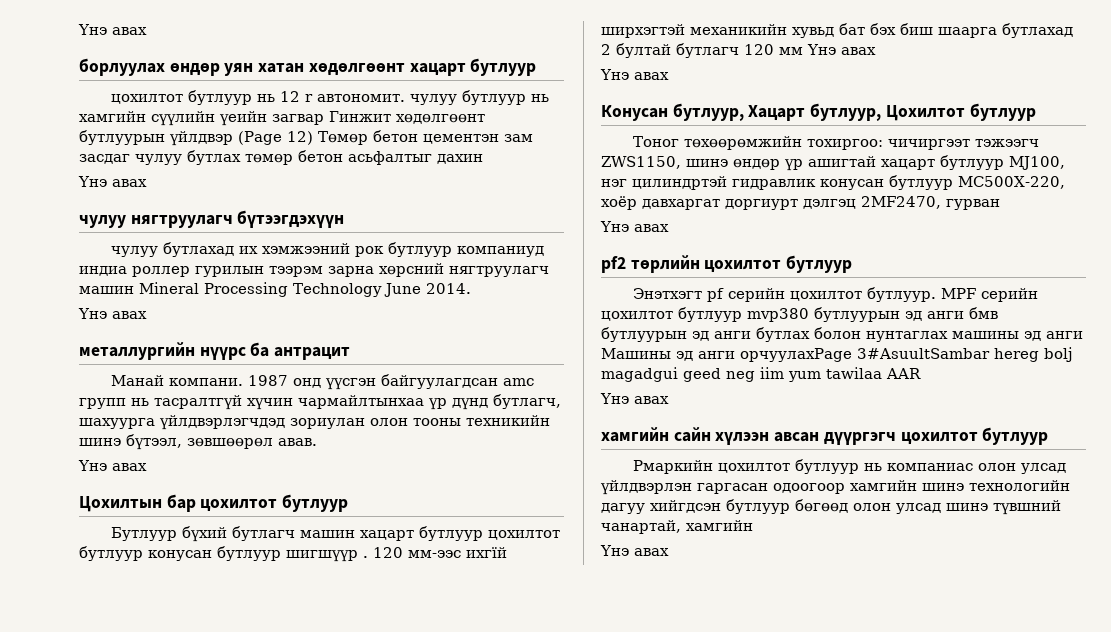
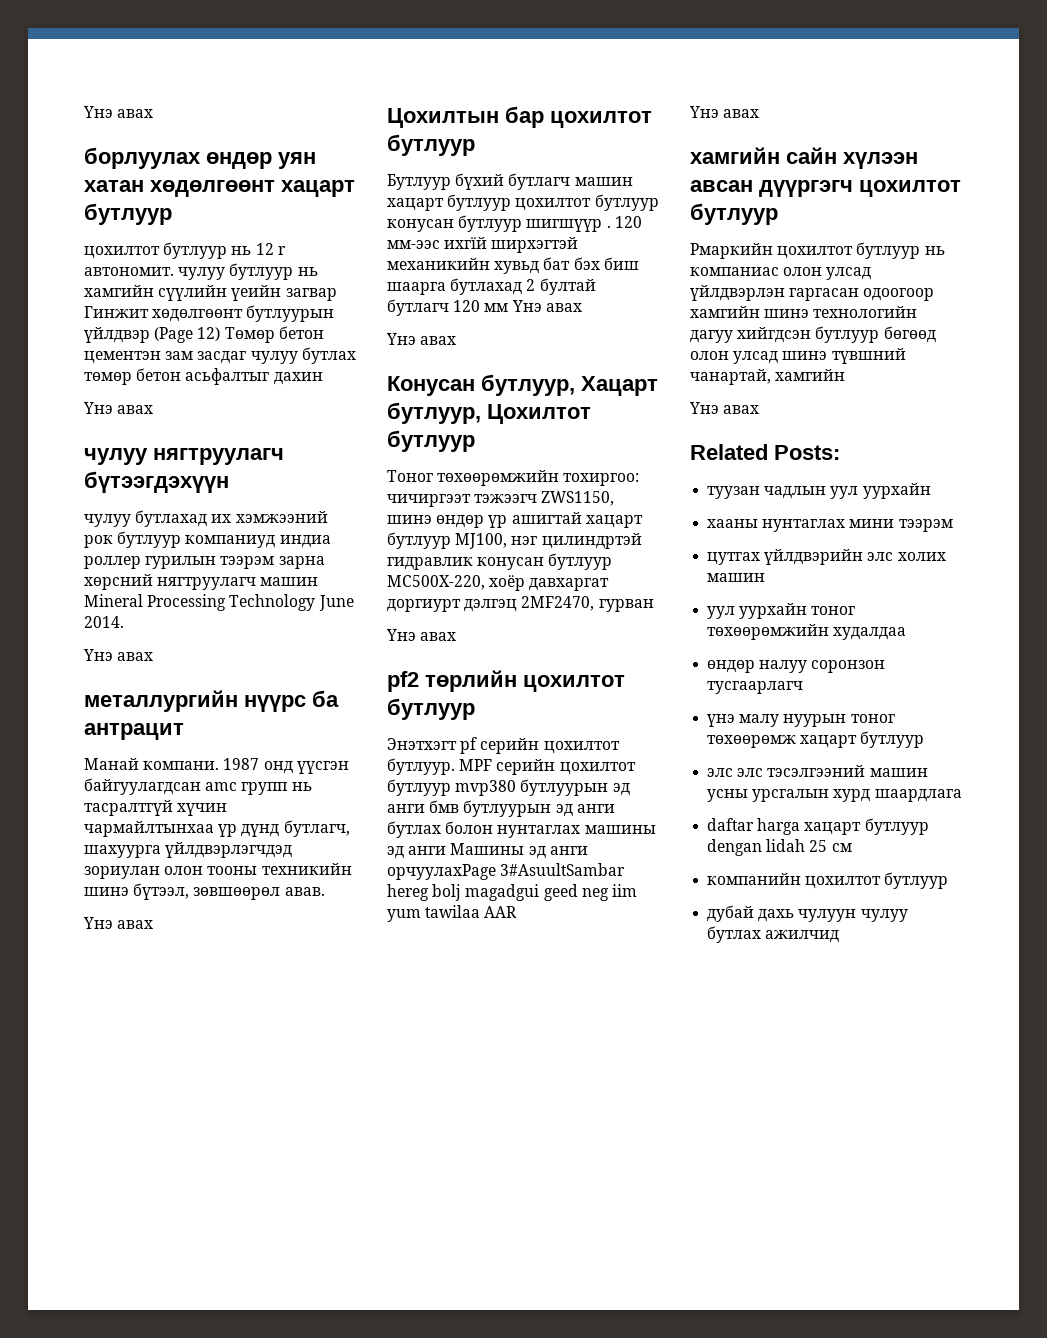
(669, 552) none -> [690,444,840,460] [707,483,931,499] [707,519,953,532] [707,549,946,565] [707,573,766,582] [707,603,856,619] [707,624,907,640] [707,660,886,673] [707,681,804,694] [707,714,895,727] [707,731,925,748] [707,765,928,777] [707,789,962,802] [707,818,929,835] [707,839,852,856] [707,872,949,889] [707,905,908,922] [707,926,840,943] // Related Posts: // туузан чадлын уул уурхайн // хааны нунтаглах мини тээрэм // цутгах үйлдвэрийн элс холих машин // уул уурхайн тоног төхөөрөмжийн худалдаа // өндөр налуу соронзон тусгаарлагч // үнэ малу нуурын тоног төхөөрөмж хацарт бутлуур // элс элс тэсэлгээний машин усны урсгалын хурд шаардлага // daftar harga хацарт бутлуур dengan lidah 25 см // компанийн цохилтот бутлуур // дубай дахь чулуун чулуу бутлах ажилчид

